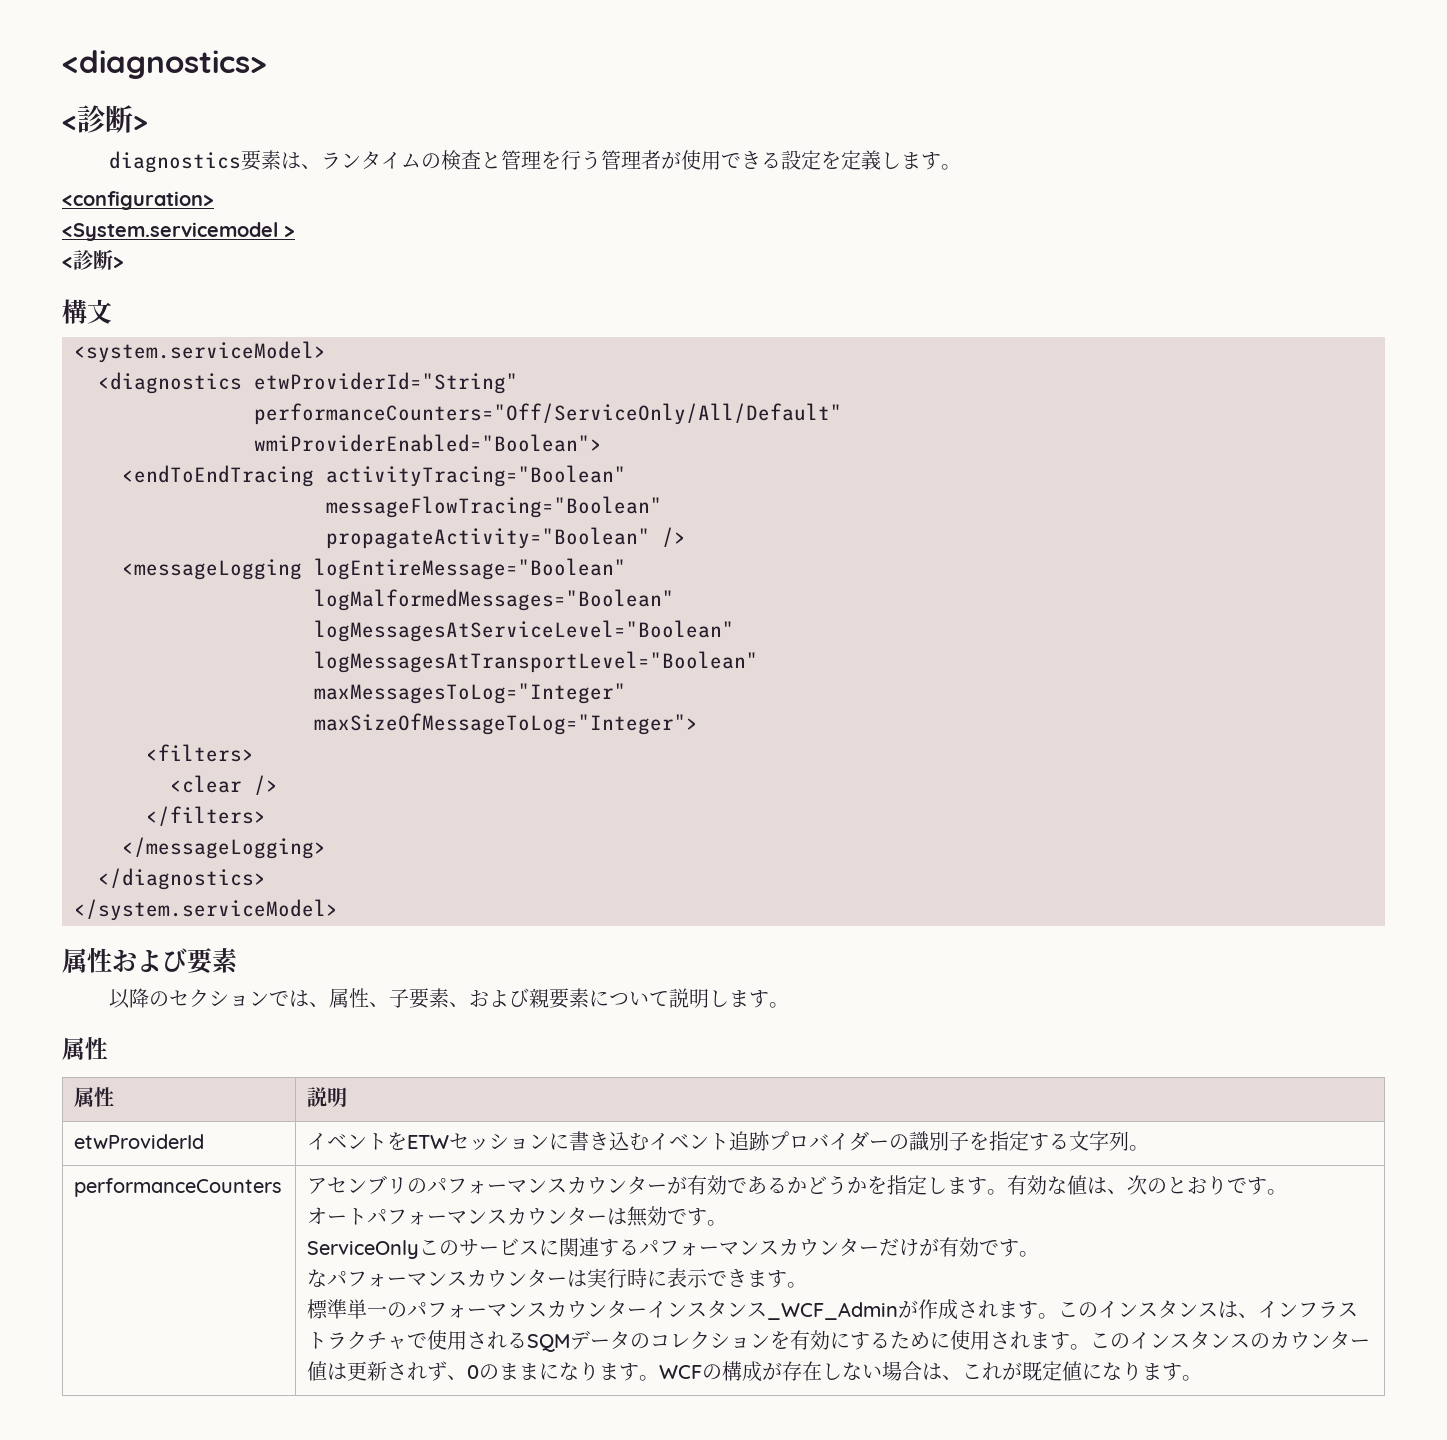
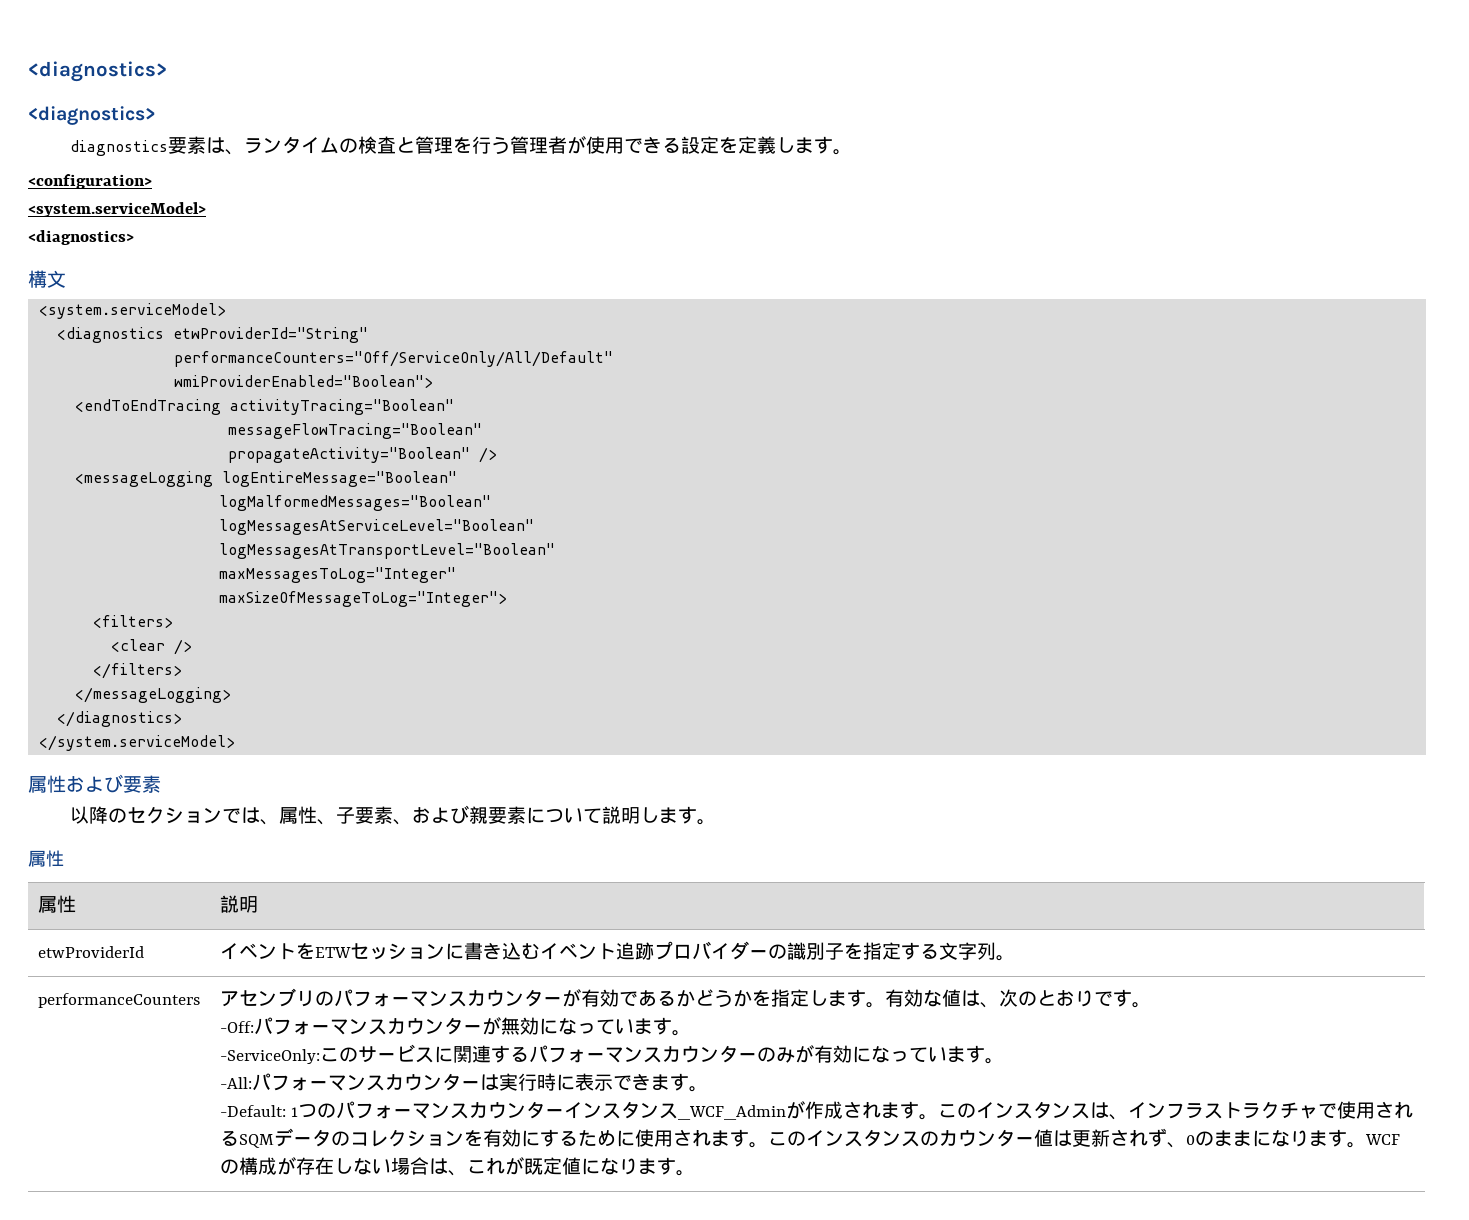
[62,50,267,79] [62,105,148,133] <diagnostics> // <診断> -> [28,61,167,82] [28,106,155,125] <diagnostics> // <diagnostics>
[62,222,295,241] [62,249,124,270] <System.servicemodel > // <診断> -> [28,202,206,217] [28,230,134,245] <system.serviceModel> // <diagnostics>
[307,1206,728,1227] [307,1240,420,1259] オートパフォーマンスカウンターは無効です。 // ServiceOnly -> [219,1017,691,1036] [219,1049,320,1064] -Off:パフォーマンスカウンターが無効になっています。 // -ServiceOnly:
[879,1237,1040,1257] [307,1269,328,1287] だけが有効です。 // な -> [756,1045,1004,1064] [219,1077,252,1089] のみが有効になっています。 // -All:
[307,1299,388,1319] 標準単一 -> [219,1104,317,1118] -Default: 1つ

